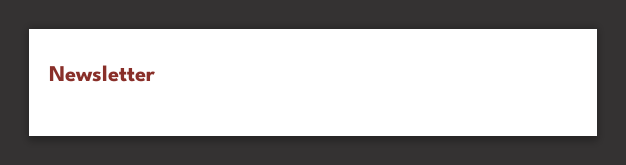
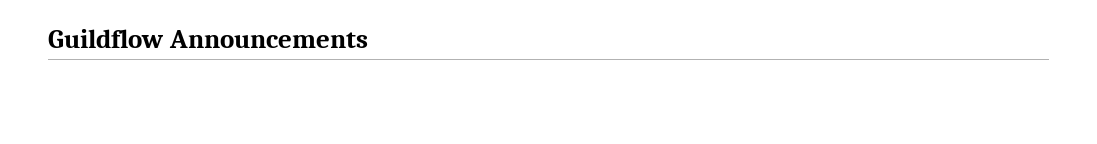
[49,65,155,82] Newsletter -> [48,29,369,48] Guildflow Announcements

